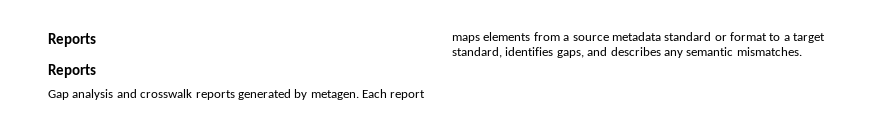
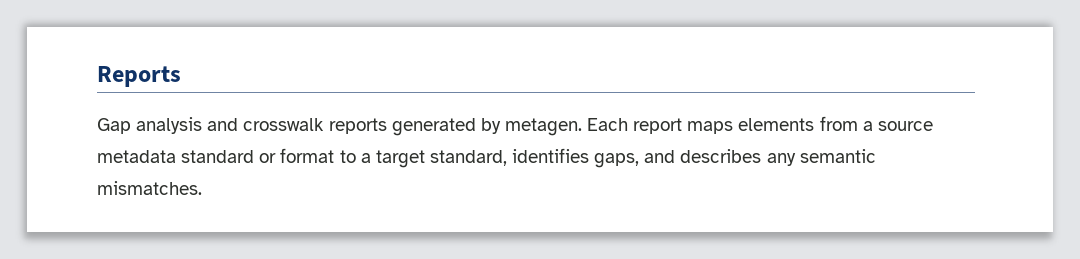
[48,33,96,47] [48,64,96,78] Reports // Reports -> [97,66,181,87] Reports

